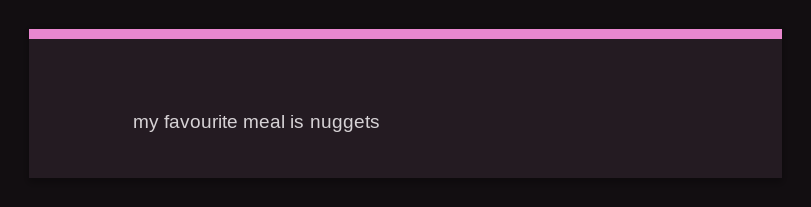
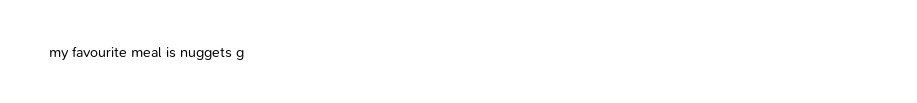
(380, 124) none -> [236,50,244,60] g

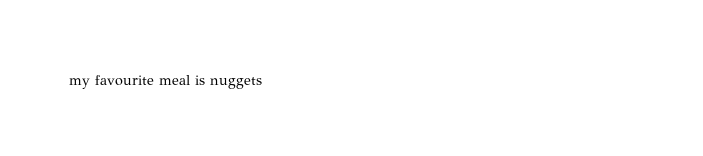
[236,50,244,60] g -> (262, 83) none

